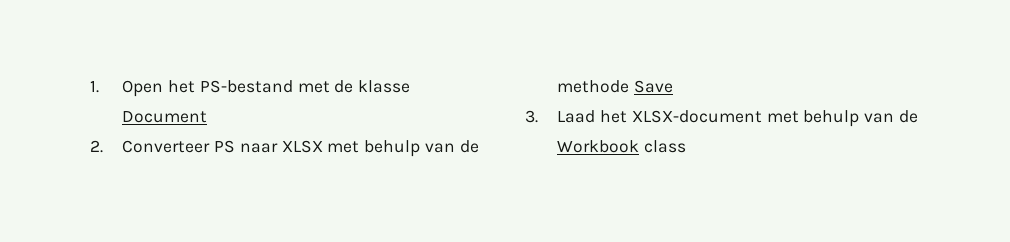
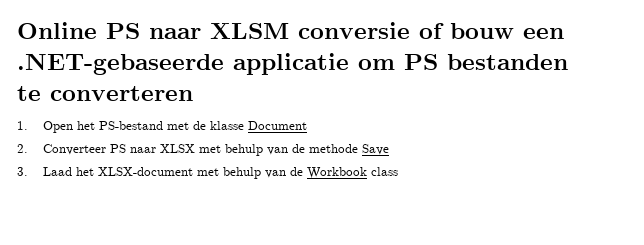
(90, 86) none -> [17,22,564,39] [17,53,568,75] [17,86,193,101] Online PS naar XLSM conversie of bouw een .NET-gebaseerde applicatie om PS bestanden te converteren //

